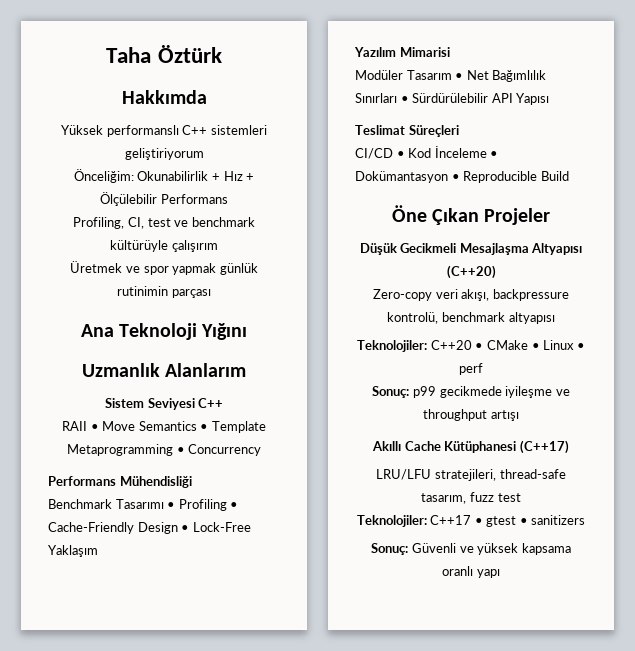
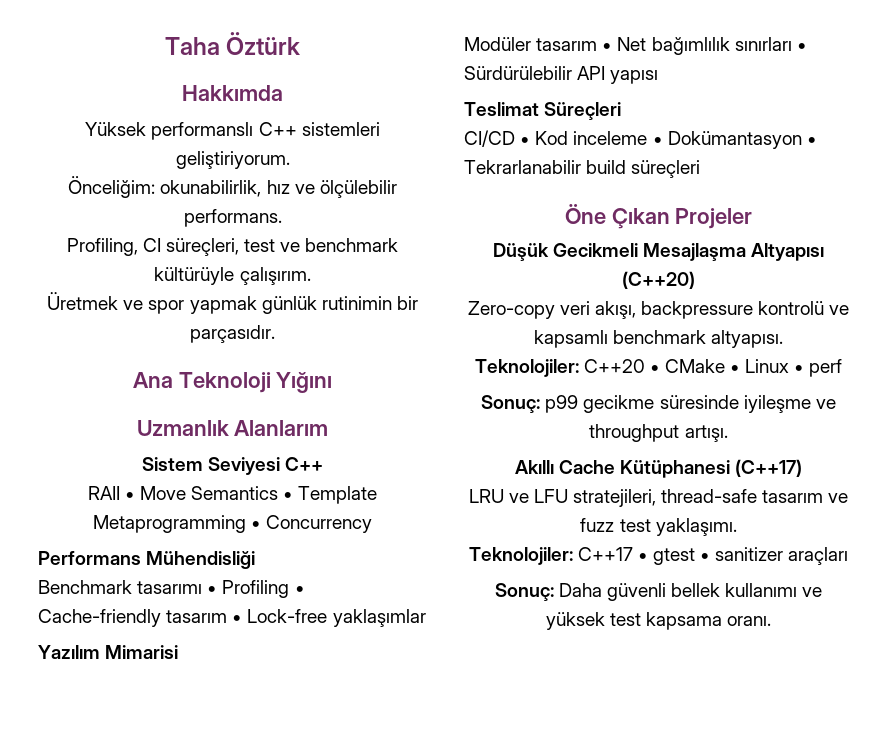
[124,148,204,160] geliştiriyorum -> [175,151,290,169] geliştiriyorum.
[137,171,255,181] [100,192,228,206] Okunabilirlik + Hız + Ölçülebilir Performans -> [160,180,397,198] [183,209,282,227] okunabilirlik, hız ve ölçülebilir performans.
[127,217,144,229] CI, -> [142,238,239,256] CI süreçleri,
[171,240,218,252] çalışırım -> [239,267,311,285] çalışırım.
[171,289,211,298] parçası -> [396,296,418,310] [190,325,275,343] bir parçasıdır.
[115,499,164,509] Tasarımı -> [137,581,203,594] tasarımı
[48,522,251,534] [48,545,98,557] Cache-Friendly Design • Lock-Free Yaklaşım -> [38,609,426,627] Cache-friendly tasarım • Lock-free yaklaşımlar
[406,70,452,80] Tasarım -> [536,38,598,51] tasarım
[492,70,547,82] [355,93,397,103] Bağımlılık Sınırları -> [651,37,792,55] bağımlılık sınırları
[516,93,550,105] Yapısı -> [610,70,659,84] yapısı
[434,146,487,158] İnceleme -> [573,131,648,145] inceleme
[463,171,569,183] Reproducible Build -> [464,160,701,178] Tekrarlanabilir build süreçleri
[387,312,555,324] kontrolü, benchmark altyapısı -> [758,301,850,315] [533,330,784,348] kontrolü ve kapsamlı benchmark altyapısı.
[439,386,502,398] gecikmede -> [583,395,739,413] gecikme süresinde
[490,410,519,421] artışı -> [684,425,728,442] artışı.
[376,469,566,481] [421,493,467,504] LRU/LFU stratejileri, thread-safe tasarım, -> [468,489,849,507] LRU ve LFU stratejileri, thread-safe tasarım ve
(521, 497) none -> [655,518,737,536] yaklaşımı.
[531,515,586,525] [371,543,571,555] [442,566,500,578] sanitizers // Sonuç: Güvenli ve yüksek kapsama oranlı yapı -> [715,547,849,565] [494,583,823,601] [545,612,772,630] sanitizer araçları // Sonuç: Daha güvenli bellek kullanımı ve yüksek test kapsama oranı.

